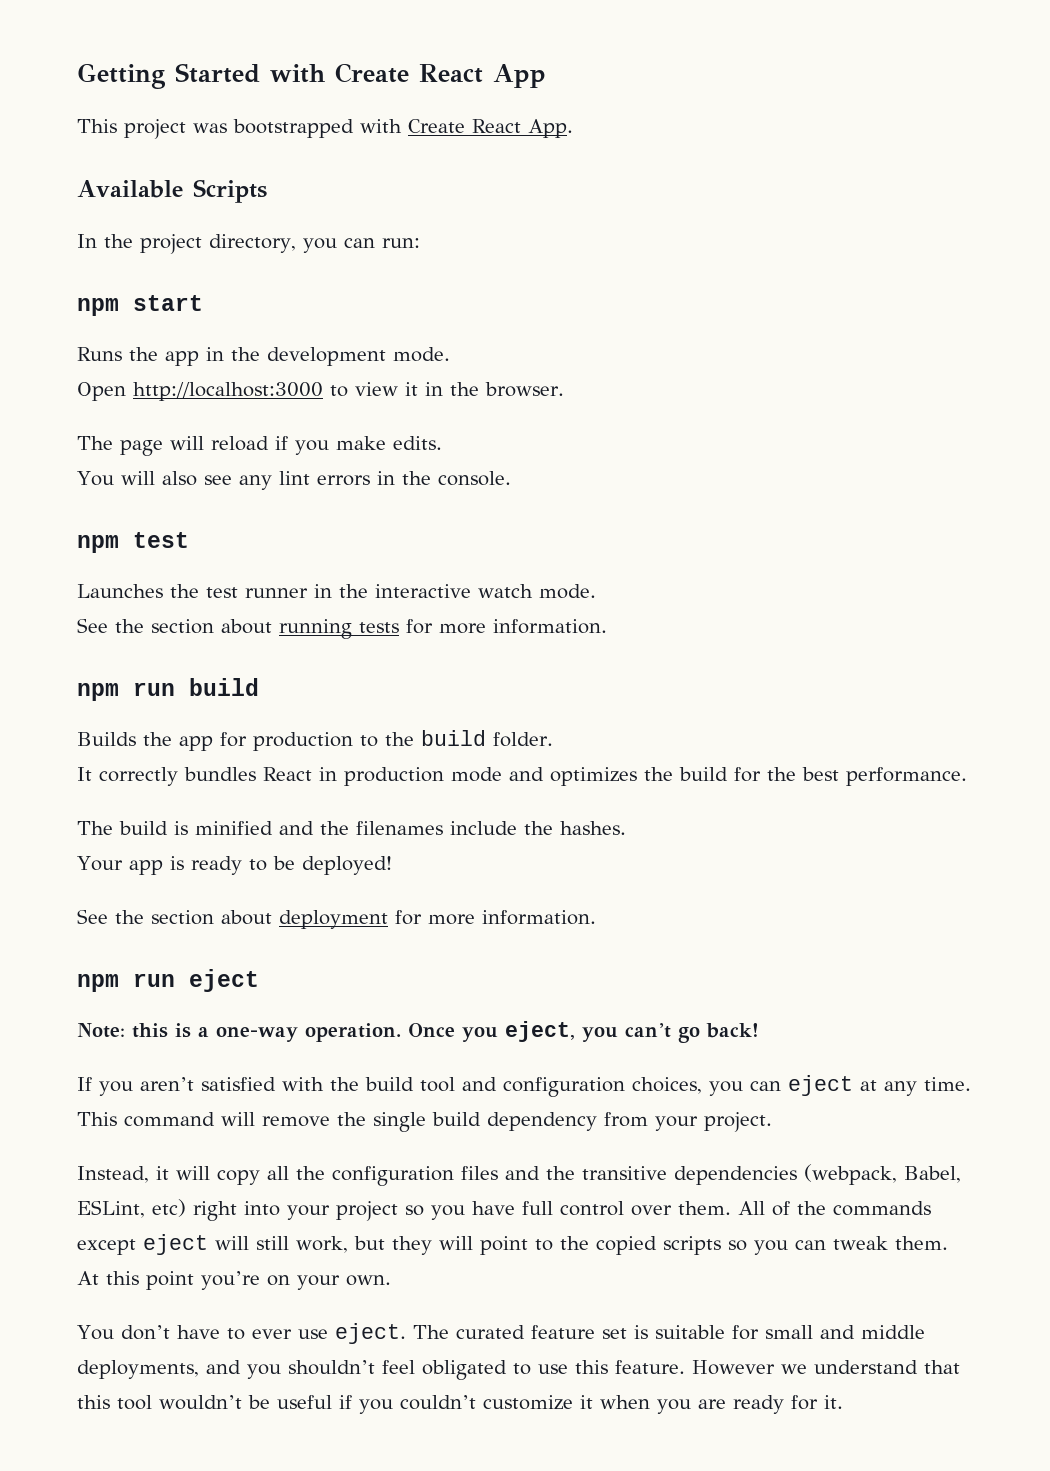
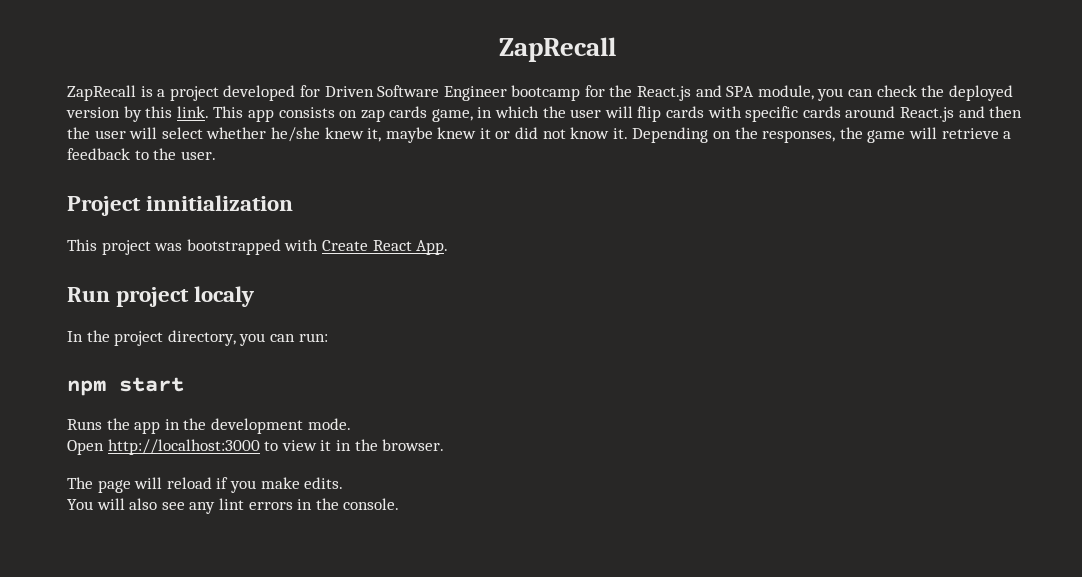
[77,63,546,89] Getting Started with Create React App -> [498,37,616,62] [67,85,1013,101] [66,106,1023,122] [67,127,1012,143] [67,148,216,160] [67,195,294,216] ZapRecall // ZapRecall is a project developed for Driven Software Engineer bootcamp for the React.js and SPA module, you can check the deployed version by this link. This app consists on zap cards game, in which the user will flip cards with specific cards around React.js and then the user will select whether he/she knew it, maybe knew it or did not know it. Depending on the responses, the game will retrieve a feedback to the user. // Project innitialization
[77,179,267,203] Available Scripts -> [67,286,255,307] Run project localy
[77,532,189,553] [77,584,596,599] [77,618,607,639] [77,678,259,701] [77,730,553,751] [77,767,967,786] [77,821,626,835] [77,856,392,875] [77,909,596,929] [77,969,259,992] [77,1021,759,1043] [77,1075,971,1097] [77,1112,772,1132] [77,1164,961,1186] [77,1199,931,1221] [77,1234,948,1255] [77,1271,391,1290] [77,1323,925,1344] [77,1360,960,1380] [77,1395,843,1414] // npm test // Launches the test runner in the interactive watch mode. // See the section about running tests for more information. // npm run build // Builds the app for production to the build folder. // It correctly bundles React in production mode and optimizes the build for the best performance. // The build is minified and the filenames include the hashes. // Your app is ready to be deployed! // See the section about deployment for more information. // npm run eject // Note: this is a one-way operation. Once you eject, you can’t go back! // If you aren’t satisfied with the build tool and configuration choices, you can eject at any time. This command will remove the single build dependency from your project. // Instead, it will copy all the configuration files and the transitive dependencies (webpack, Babel, ESLint, etc) right into your project so you have full control over them. All of the commands except eject will still work, but they will point to the copied scripts so you can tweak them. At this point you’re on your own. // You don’t have to ever use eject. The curated feature set is suitable for small and middle deployments, and you shouldn’t feel obligated to use this feature. However we understand that this tool wouldn’t be useful if you couldn’t customize it when you are ready for it. -> (400, 504) none

